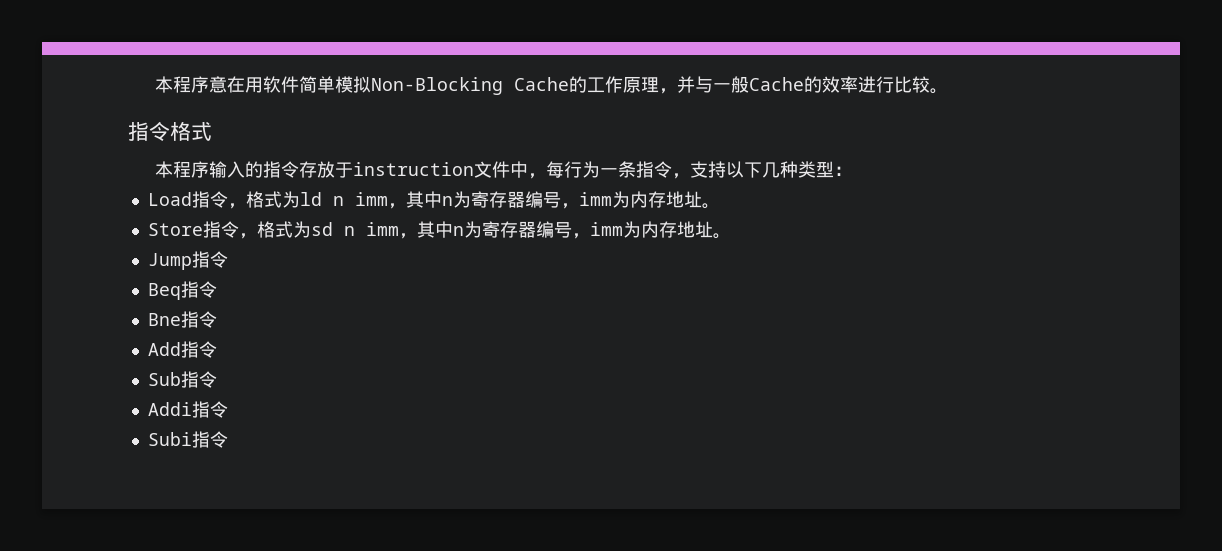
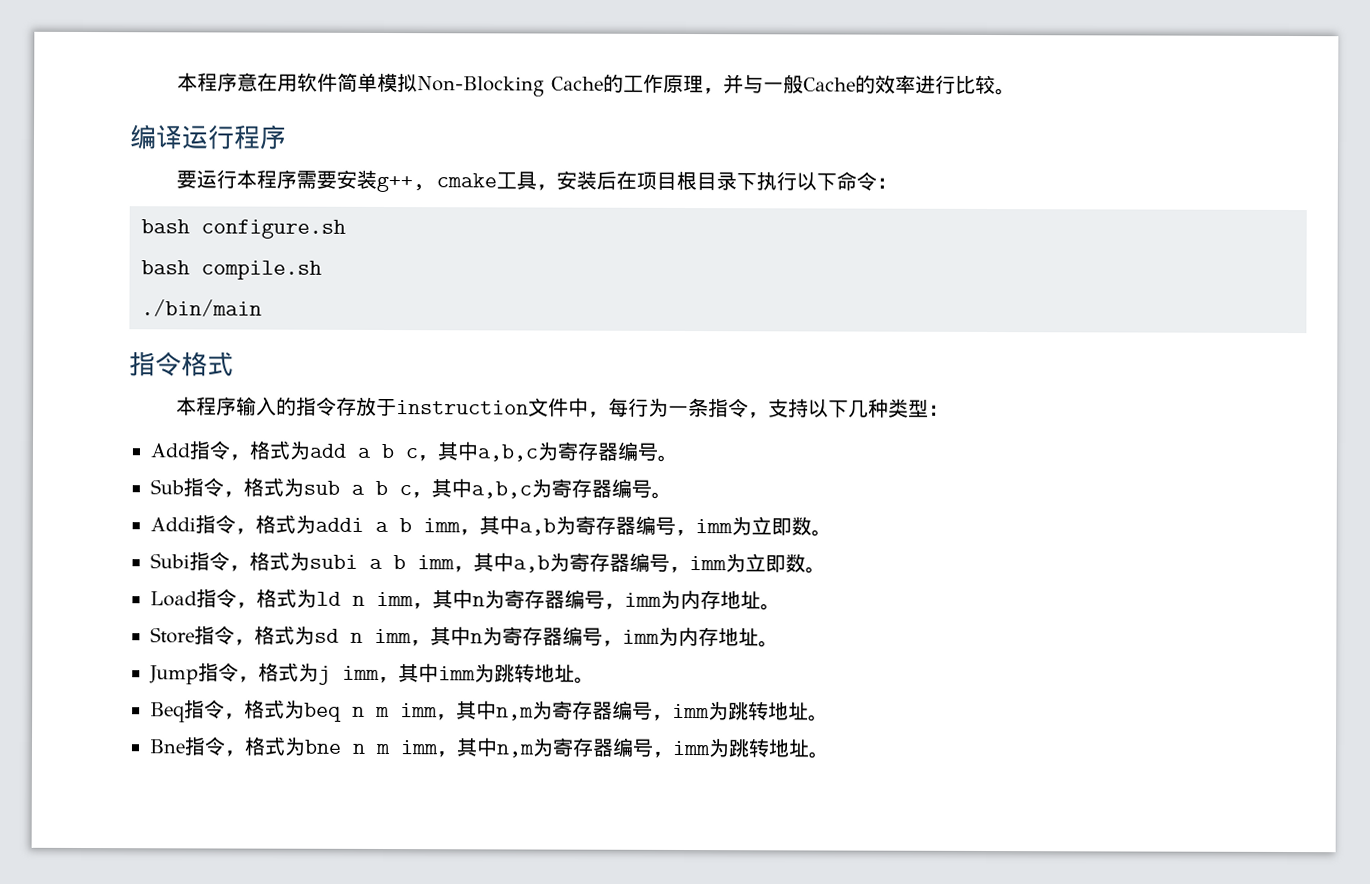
(948, 91) none -> [129,124,287,150] [175,169,897,193] [141,219,346,239] [141,260,322,280] [141,299,262,317] // 编译运行程序 // 要运行本程序需要安装g++, cmake工具，安装后在项目根目录下执行以下命令： // bash configure.sh // bash compile.sh // ./bin/main
(852, 171) none -> [150,440,678,462] [150,477,672,499] [150,514,832,537] [150,551,826,574] // Add指令，格式为add a b c，其中a,b,c为寄存器编号。 // Sub指令，格式为sub a b c，其中a,b,c为寄存器编号。 // Addi指令，格式为addi a b imm，其中a,b为寄存器编号，imm为立即数。 // Subi指令，格式为subi a b imm，其中a,b为寄存器编号，imm为立即数。
[147,281,217,300] [147,311,217,328] [147,341,217,358] [147,371,217,388] [147,401,228,418] [147,431,228,448] // Beq指令 // Bne指令 // Add指令 // Sub指令 // Addi指令 // Subi指令 -> [238,662,595,685] [150,699,829,723] [149,736,829,759] ，格式为j imm，其中imm为跳转地址。 // Beq指令，格式为beq n m imm，其中n,m为寄存器编号，imm为跳转地址。 // Bne指令，格式为bne n m imm，其中n,m为寄存器编号，imm为跳转地址。

